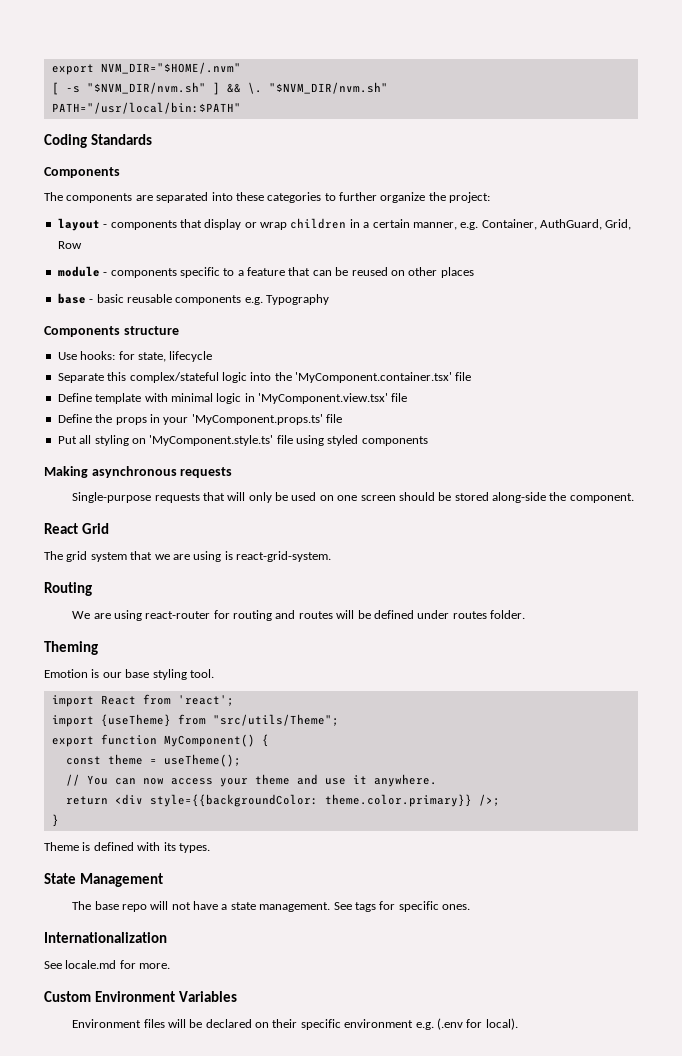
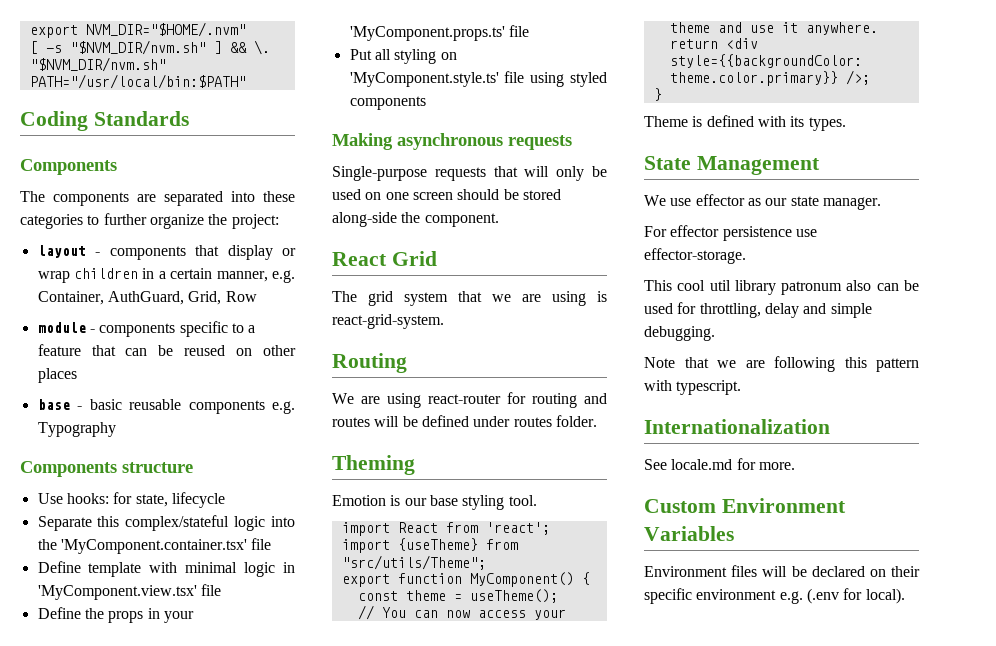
[72,901,471,912] The base repo will not have a state management. See tags for specific ones. -> [644,194,881,210] [644,225,817,241] [644,248,746,264] [644,280,919,295] [644,302,872,318] [644,326,715,341] [644,356,919,372] [644,380,742,395] We use effector as our state manager. // For effector persistence use effector-storage. // This cool util library patronum also can be used for throttling, delay and simple debugging. // Note that we are following this pattern with typescript.

